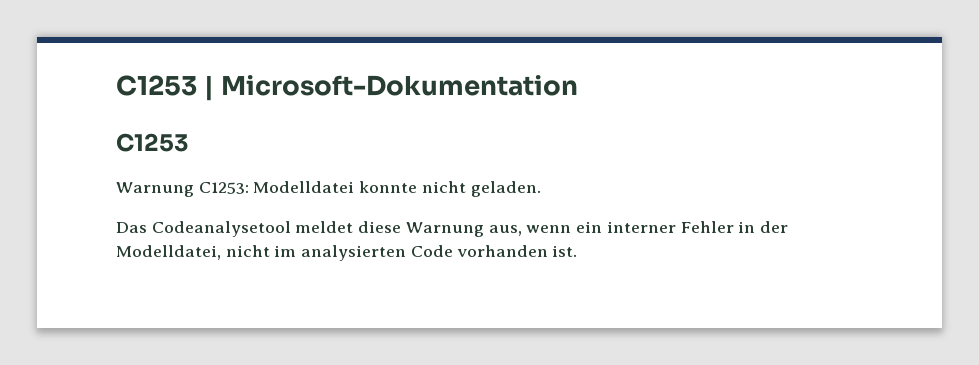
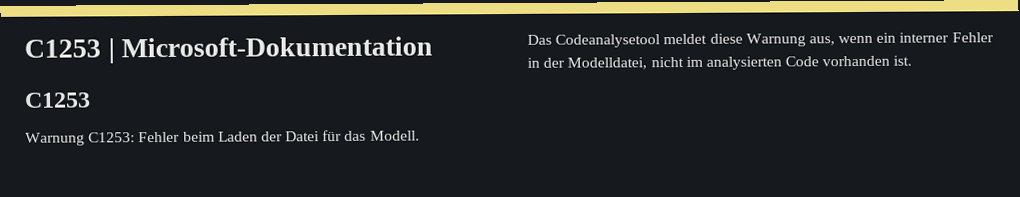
[253,181,541,197] Modelldatei konnte nicht geladen. -> [138,129,420,143] Fehler beim Laden der Datei für das Modell.

